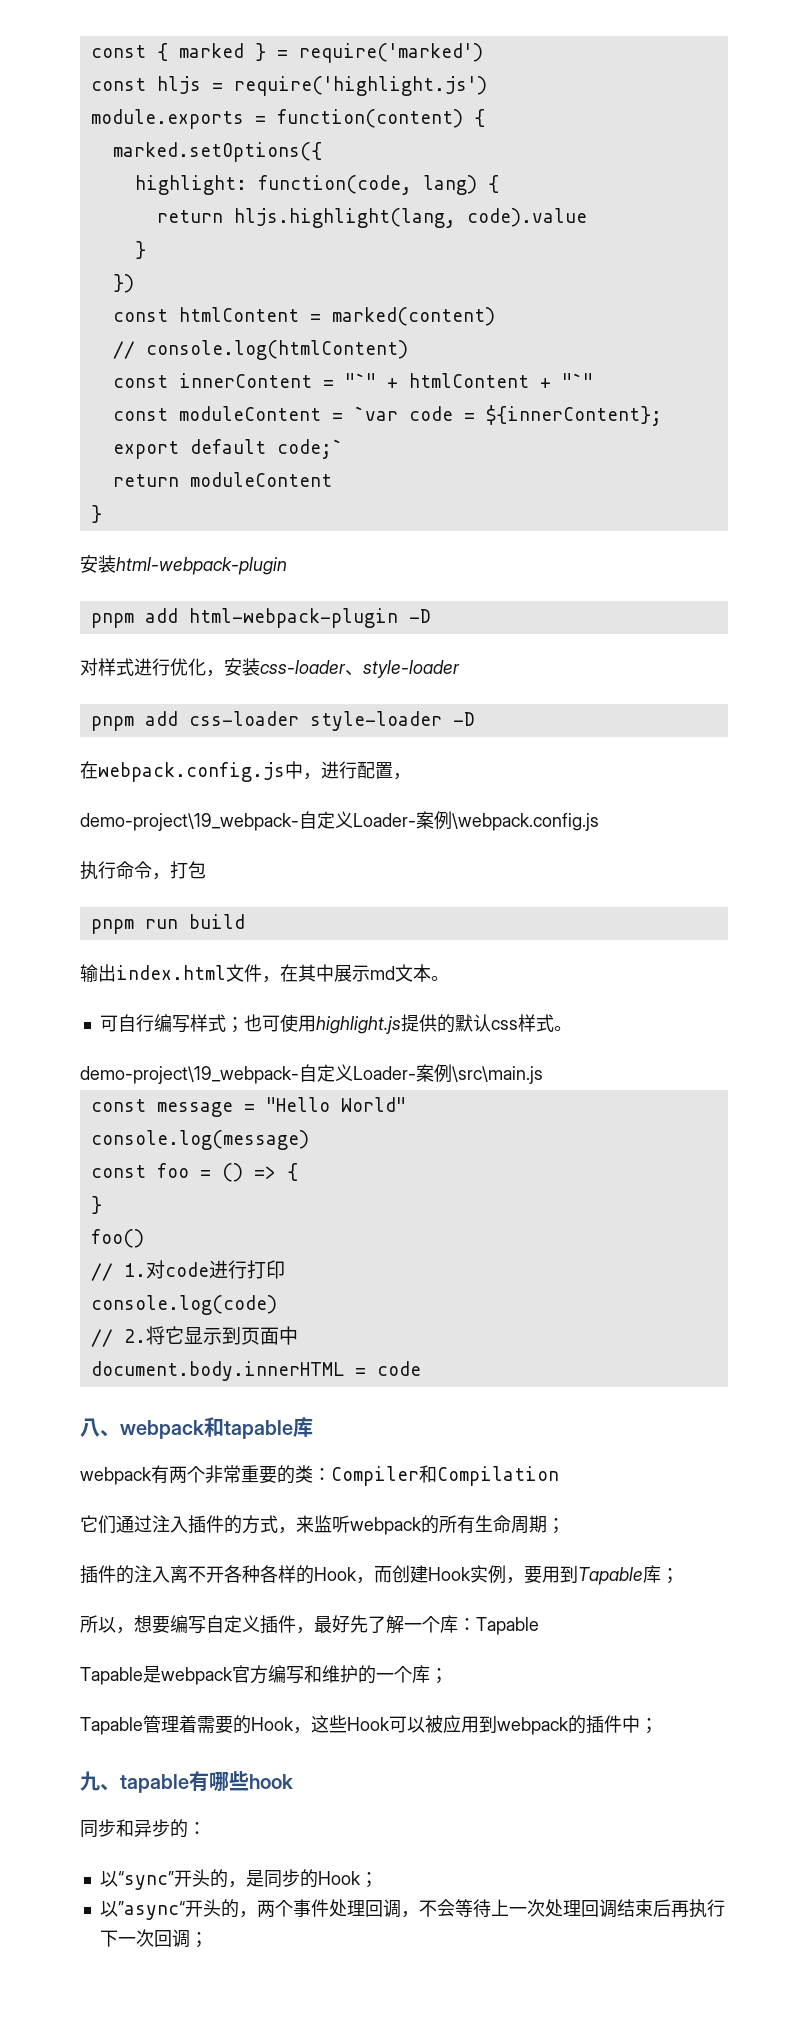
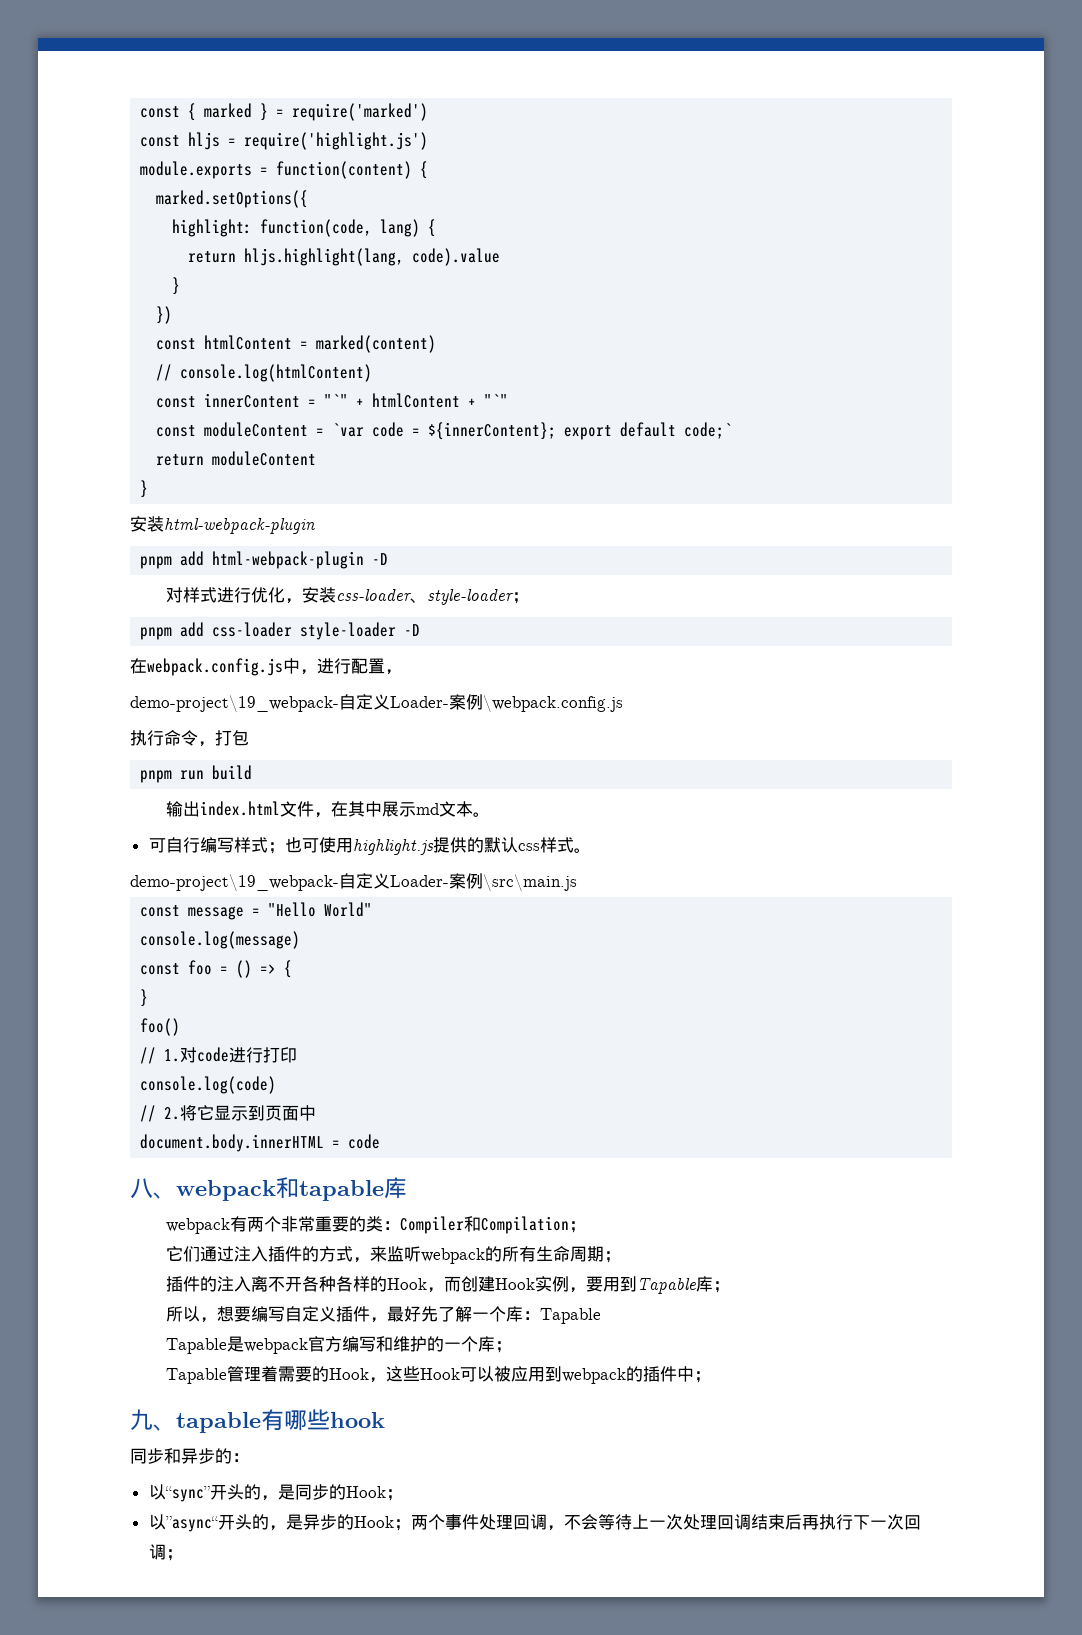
(460, 669) none -> [511,592,529,604] ；
(559, 1476) none -> [568,1221,586,1233] ；
(257, 1914) none -> [285,1514,411,1531] 是异步的Hook；

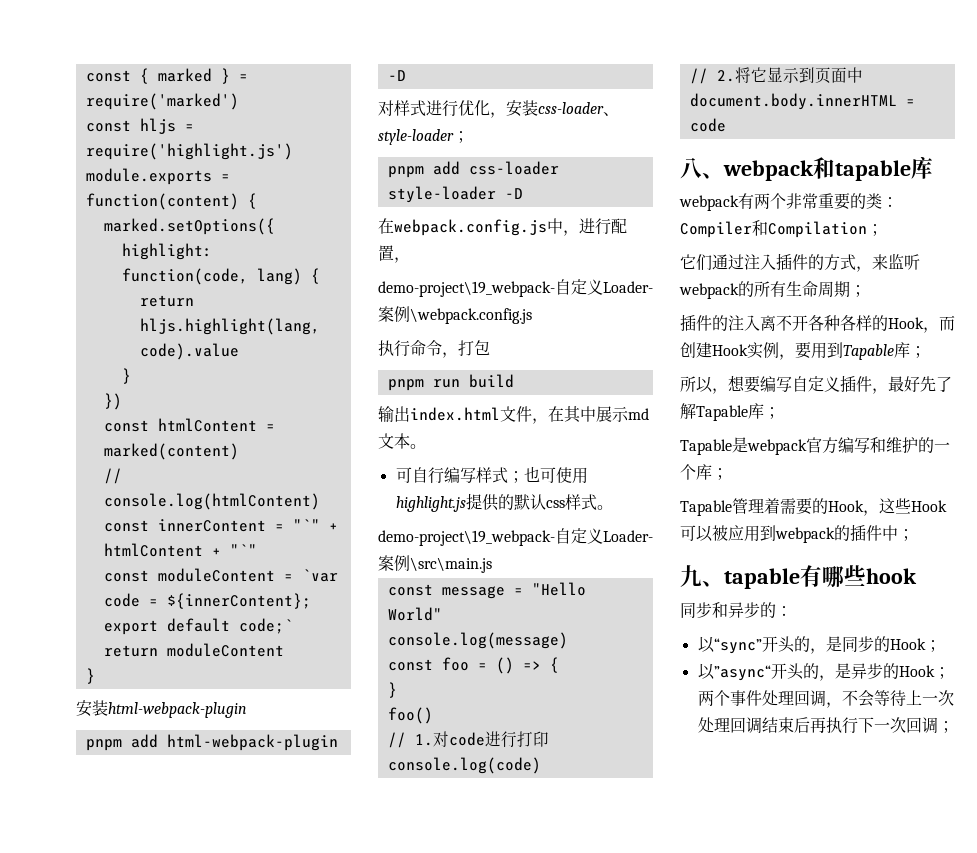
[471,1306,601,1324] 一个库：Tapable -> [696,403,780,421] Tapable库；

